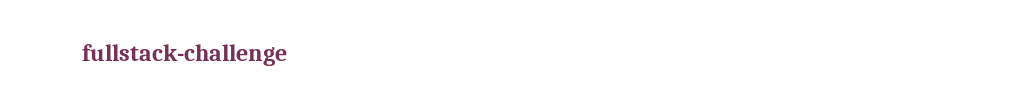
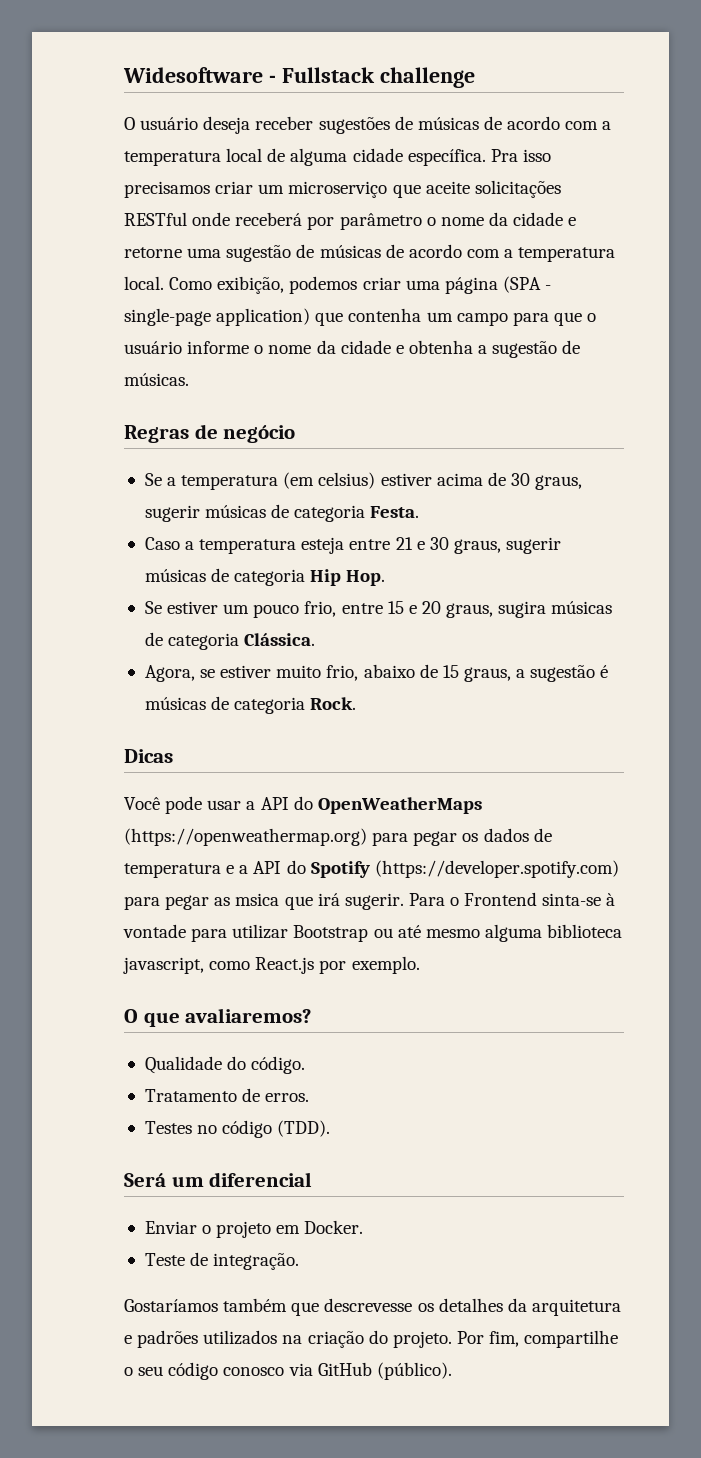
[82,44,287,66] fullstack-challenge -> [123,67,475,88] [124,116,612,134] [124,148,551,166] [124,180,561,198] [124,212,577,230] [124,244,616,262] [124,276,552,294] [124,308,597,326] [124,340,581,358] [124,373,189,386] [124,424,296,443] [144,472,583,490] [144,504,420,522] [144,537,562,554] [144,568,386,586] [144,601,613,618] [144,632,316,650] [144,664,609,682] [144,696,357,714] [124,749,173,763] [124,796,482,814] [124,828,552,846] [124,860,619,878] [124,892,616,910] [123,924,623,942] [123,956,420,974] [124,1008,312,1027] [144,1056,306,1074] [144,1088,310,1102] [144,1120,331,1138] [124,1172,313,1187] [144,1220,364,1238] [144,1252,300,1270] [124,1298,621,1316] [124,1330,619,1348] [124,1362,452,1380] Widesoftware - Fullstack challenge // O usuário deseja receber sugestões de músicas de acordo com a temperatura local de alguma cidade específica. Pra isso precisamos criar um microserviço que aceite solicitações RESTful onde receberá por parâmetro o nome da cidade e retorne uma sugestão de músicas de acordo com a temperatura local. Como exibição, podemos criar uma página (SPA - single-page application) que contenha um campo para que o usuário informe o nome da cidade e obtenha a sugestão de músicas. // Regras de negócio // Se a temperatura (em celsius) estiver acima de 30 graus, sugerir músicas de categoria Festa. // Caso a temperatura esteja entre 21 e 30 graus, sugerir músicas de categoria Hip Hop. // Se estiver um pouco frio, entre 15 e 20 graus, sugira músicas de categoria Clássica. // Agora, se estiver muito frio, abaixo de 15 graus, a sugestão é músicas de categoria Rock. // Dicas // Você pode usar a API do OpenWeatherMaps (https://openweathermap.org) para pegar os dados de temperatura e a API do Spotify (https://developer.spotify.com) para pegar as msica que irá sugerir. Para o Frontend sinta-se à vontade para utilizar Bootstrap ou até mesmo alguma biblioteca javascript, como React.js por exemplo. // O que avaliaremos? // Qualidade do código. // Tratamento de erros. // Testes no código (TDD). // Será um diferencial // Enviar o projeto em Docker. // Teste de integração. // Gostaríamos também que descrevesse os detalhes da arquitetura e padrões utilizados na criação do projeto. Por fim, compartilhe o seu código conosco via GitHub (público).

